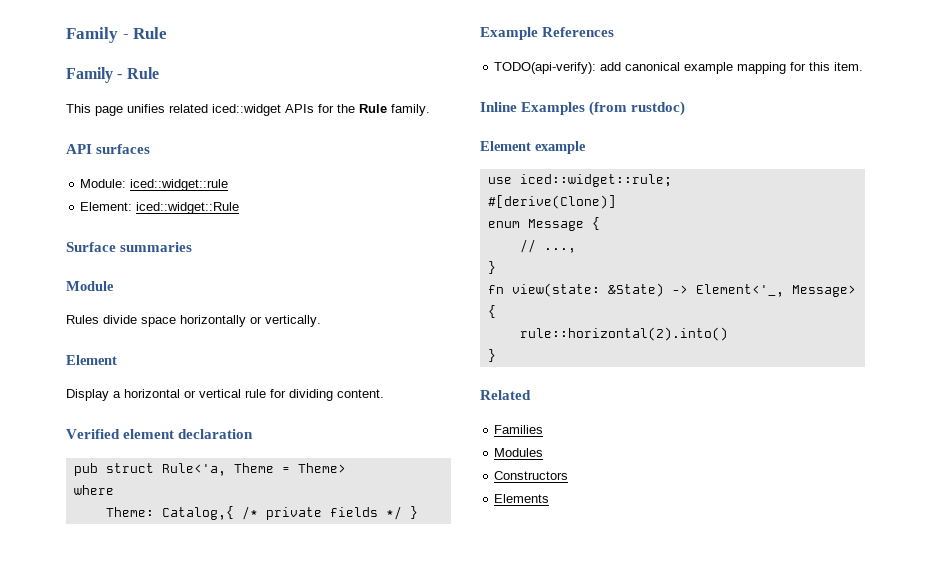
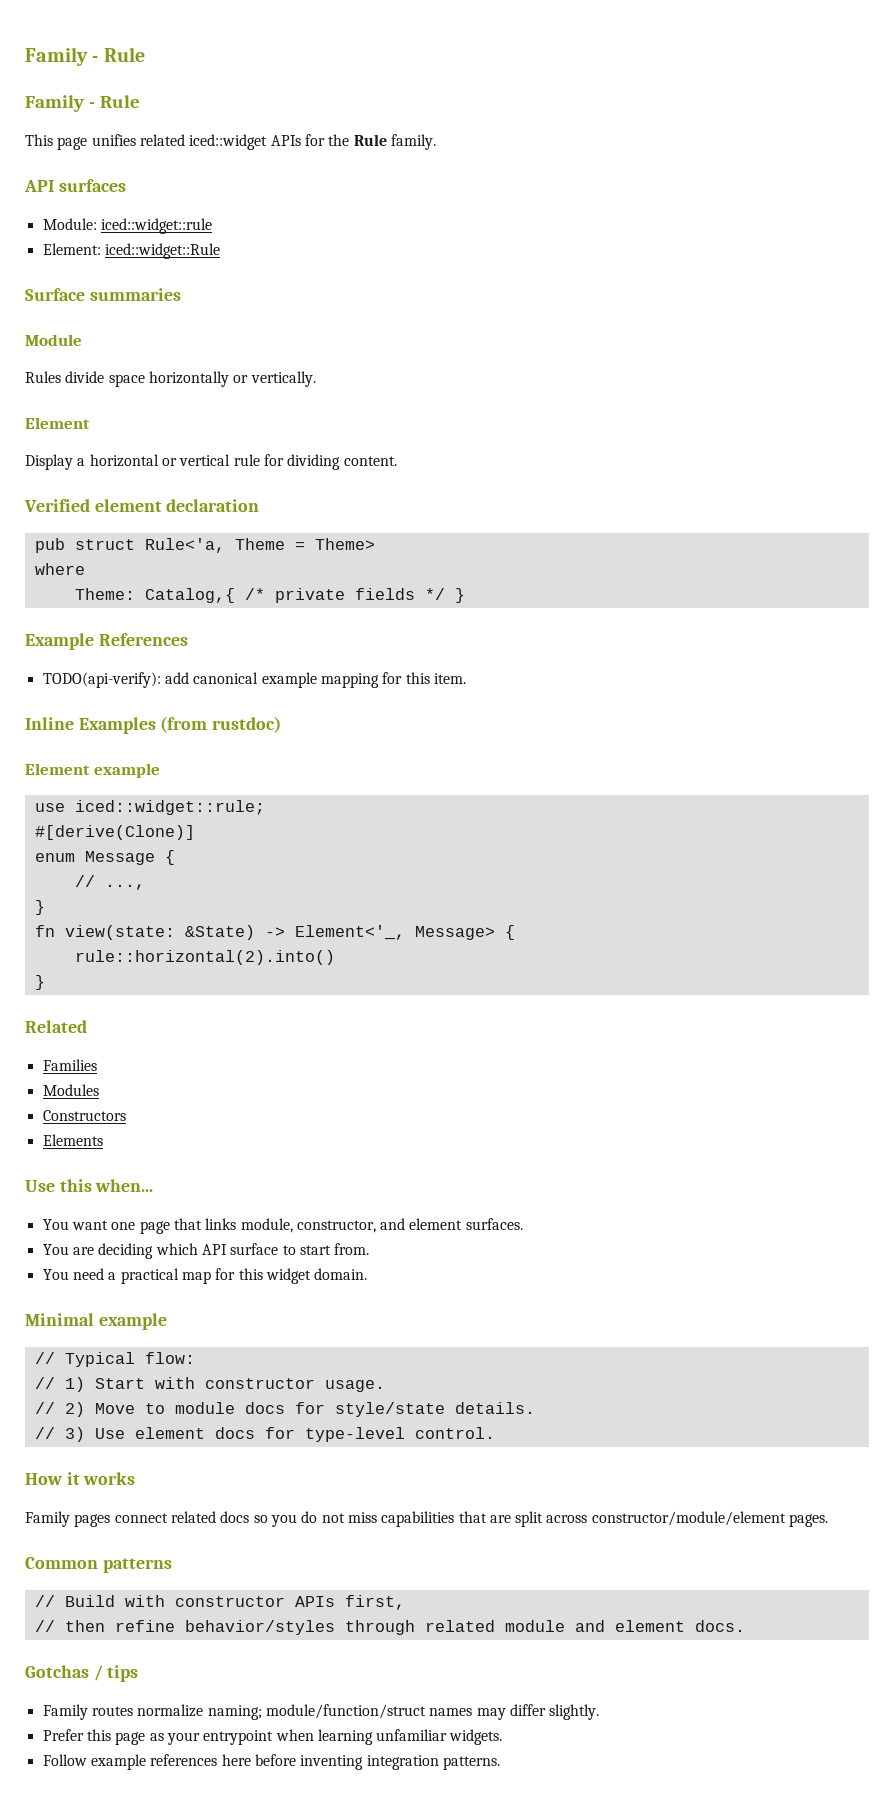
(550, 498) none -> [25,1179,154,1192] [42,1218,523,1234] [42,1243,370,1259] [42,1268,368,1284] [25,1313,167,1330] [34,1352,195,1367] [34,1377,385,1392] [34,1402,535,1417] [34,1427,495,1442] [25,1472,136,1485] [25,1511,829,1527] [25,1557,172,1573] [34,1595,405,1610] [34,1620,745,1635] [25,1665,139,1682] [42,1704,600,1720] [42,1729,503,1745] [42,1754,500,1770] // Use this when... // You want one page that links module, constructor, and element surfaces. // You are deciding which API surface to start from. // You need a practical map for this widget domain. // Minimal example // // Typical flow: // // 1) Start with constructor usage. // // 2) Move to module docs for style/state details. // // 3) Use element docs for type-level control. // How it works // Family pages connect related docs so you do not miss capabilities that are split across constructor/module/element pages. // Common patterns // // Build with constructor APIs first, // // then refine behavior/styles through related module and element docs. // Gotchas / tips // Family routes normalize naming; module/function/struct names may differ slightly. // Prefer this page as your entrypoint when learning unfamiliar widgets. // Follow example references here before inventing integration patterns.

